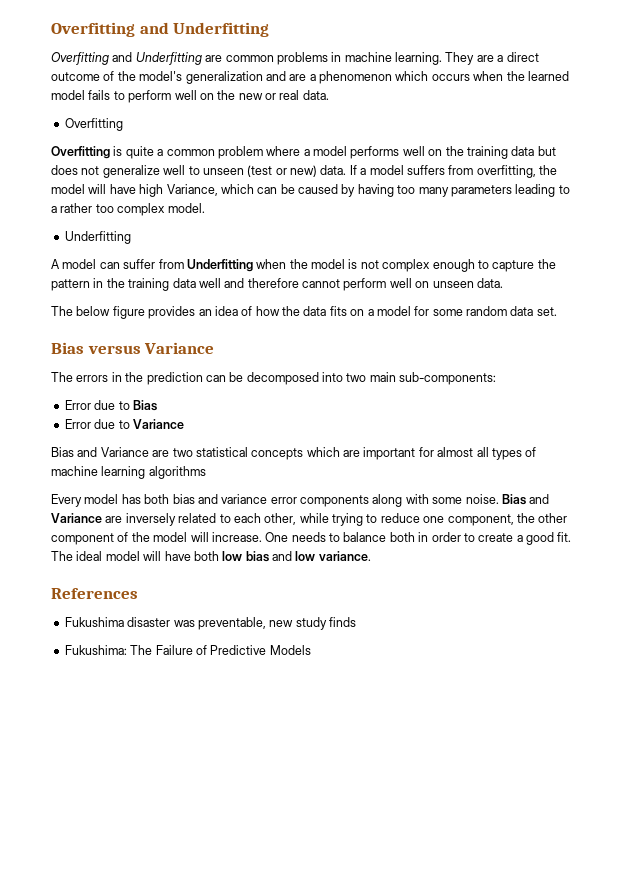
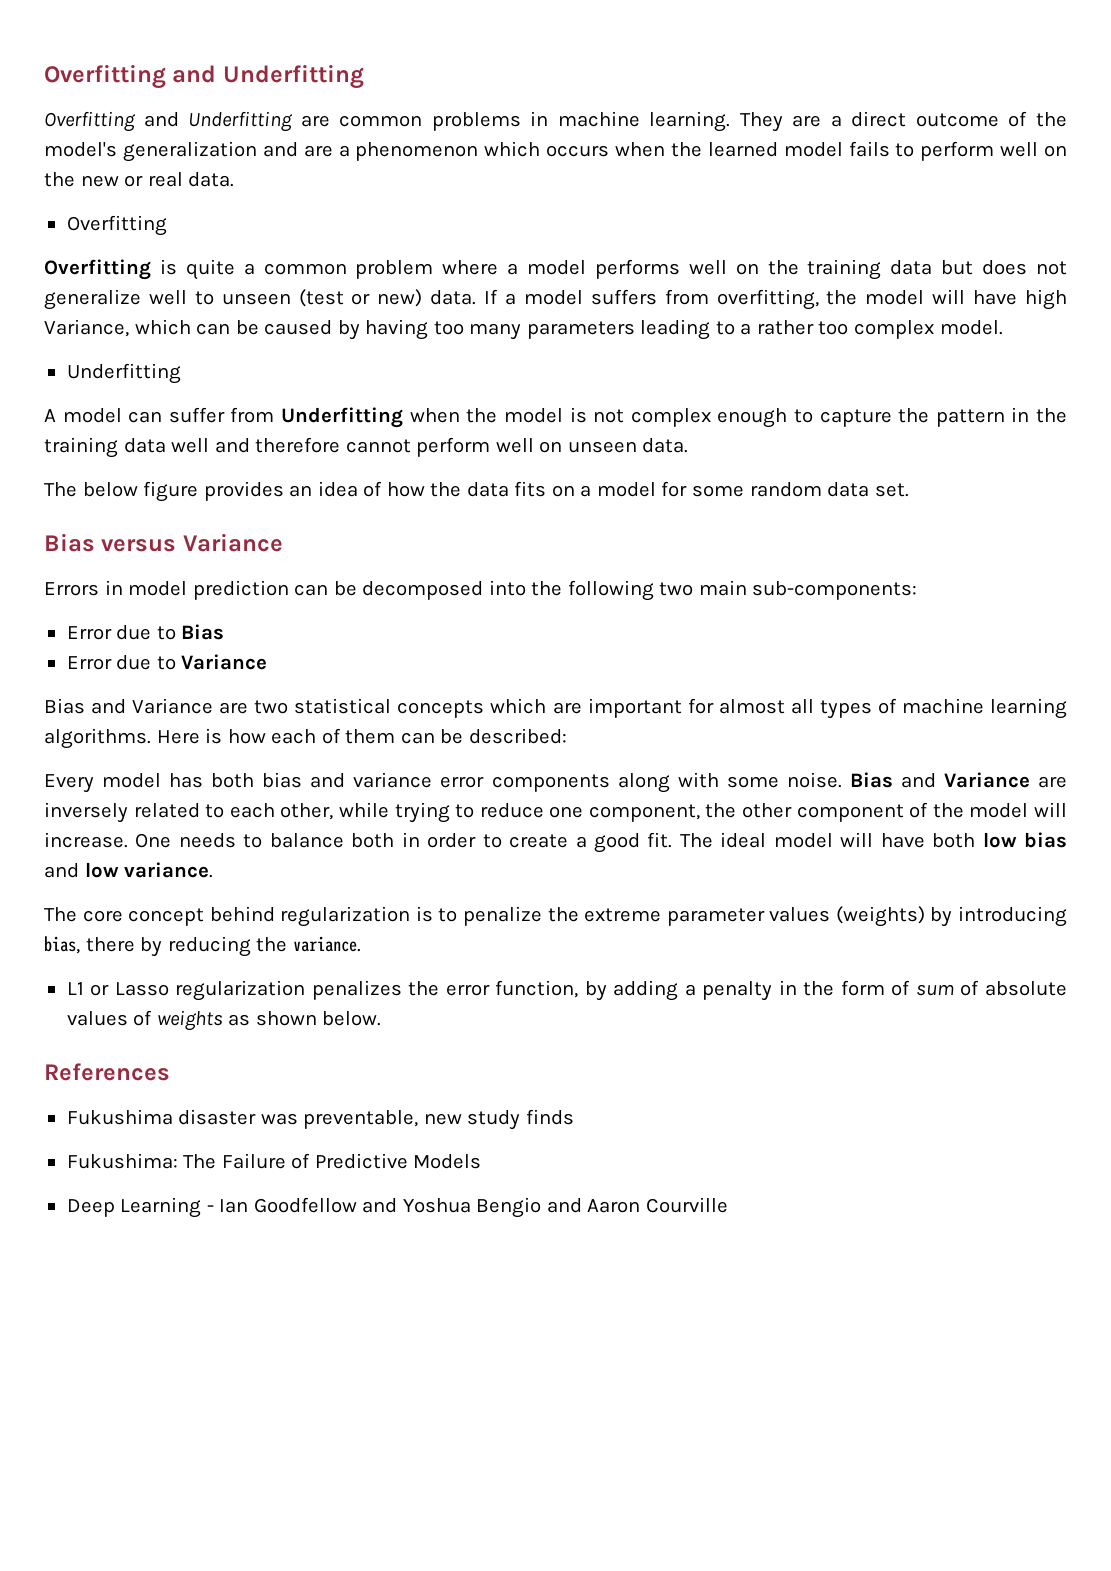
[51,372,144,382] The errors in the -> [44,580,188,596] Errors in model
(343, 377) none -> [531,580,654,601] the following
[148,466,206,479] algorithms -> [44,728,567,749] algorithms. Here is how each of them can be described:
(371, 556) none -> [44,906,1067,927] [44,936,361,957] [66,980,1067,1001] [66,1010,382,1031] // The core concept behind regularization is to penalize the extreme parameter values (weights) by introducing bias, there by reducing the variance. // L1 or Lasso regularization penalizes the error function, by adding a penalty in the form of sum of absolute values of weights as shown below.
(311, 650) none -> [66,1197,728,1218] // Deep Learning - Ian Goodfellow and Yoshua Bengio and Aaron Courville

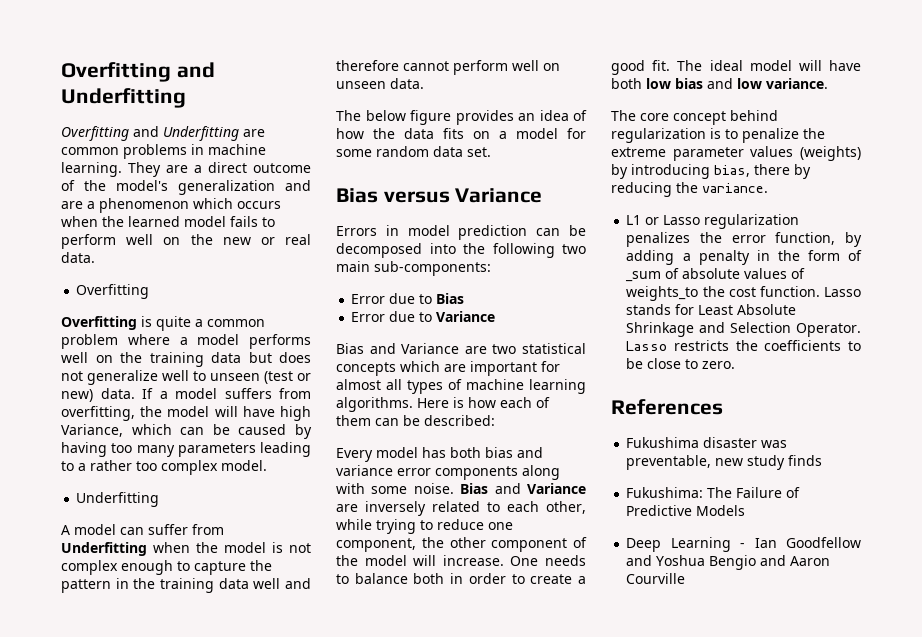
[915,984,954,996] sum -> [625,271,662,282] _sum
[156,1010,382,1031] weights as shown below. -> [626,286,861,301] [626,304,797,315] [626,322,861,337] [626,340,861,351] [626,358,736,369] weights_to the cost function. Lasso stands for Least Absolute Shrinkage and Selection Operator. Lasso restricts the coefficients to be close to zero.

